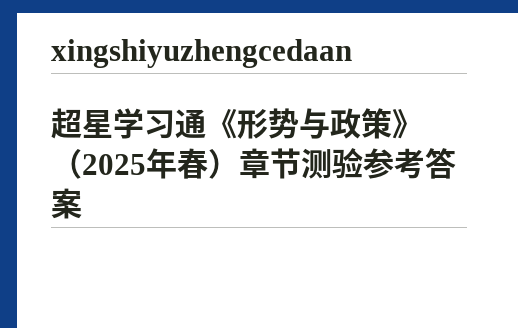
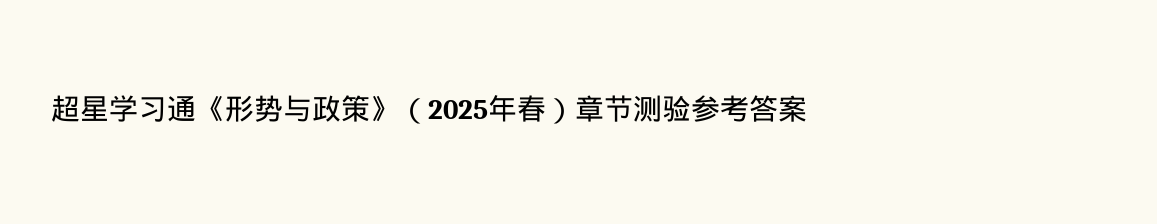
[51,39,352,68] xingshiyuzhengcedaan // -> (51, 108) none

